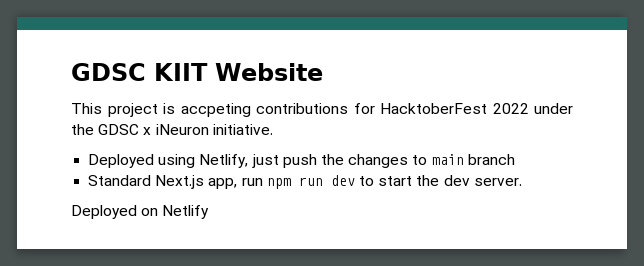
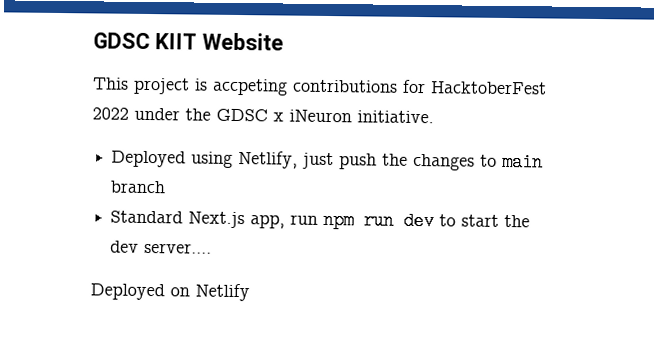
[473,178,522,186] server. -> [144,242,213,254] server....

